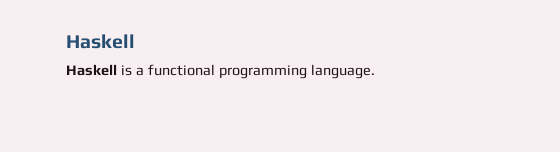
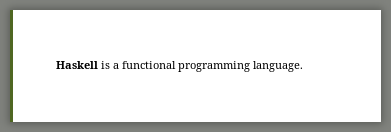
[66,34,135,49] [66,64,117,76] Haskell // Haskell -> [56,61,98,69] Haskell

